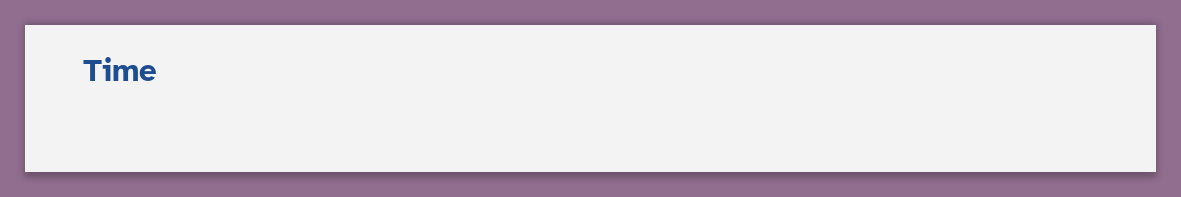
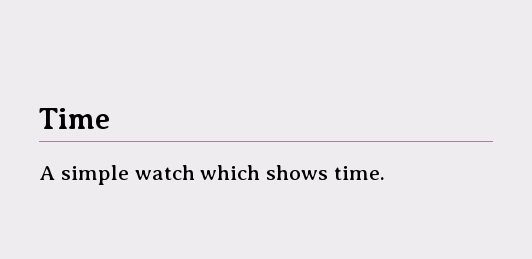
(157, 69) none -> [39,165,386,185] // A simple watch which shows time.

